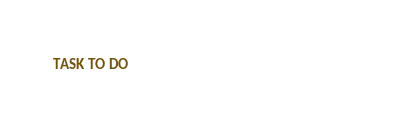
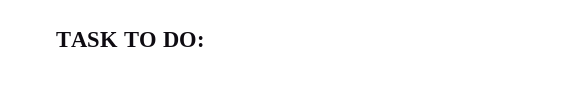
[108,58,128,69] DO -> [163,32,206,47] DO:

